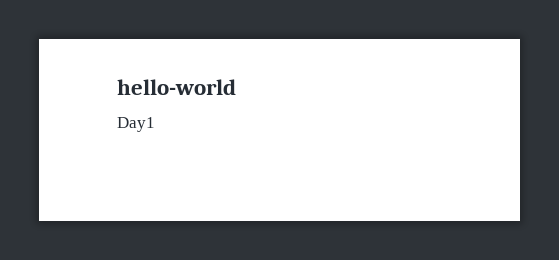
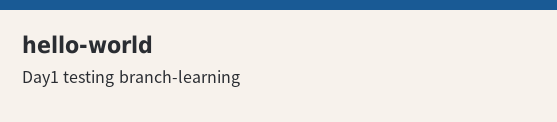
(155, 124) none -> [63,70,240,87] testing branch-learning

